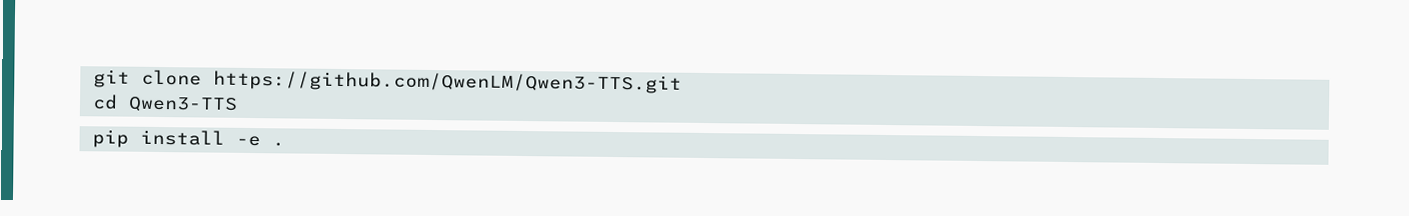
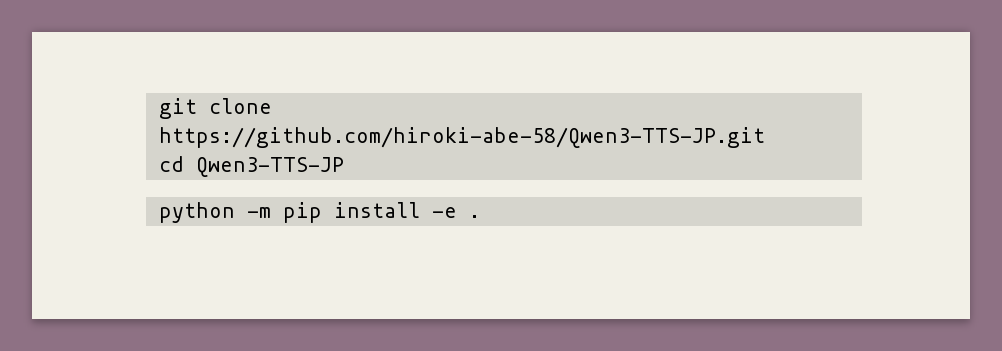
[212,70,682,94] https://github.com/QwenLM/Qwen3-TTS.git -> [158,127,765,148] https://github.com/hiroki-abe-58/Qwen3-TTS-JP.git
[127,96,238,112] Qwen3-TTS // -> [195,157,344,177] [158,202,271,223] Qwen3-TTS-JP // python -m

